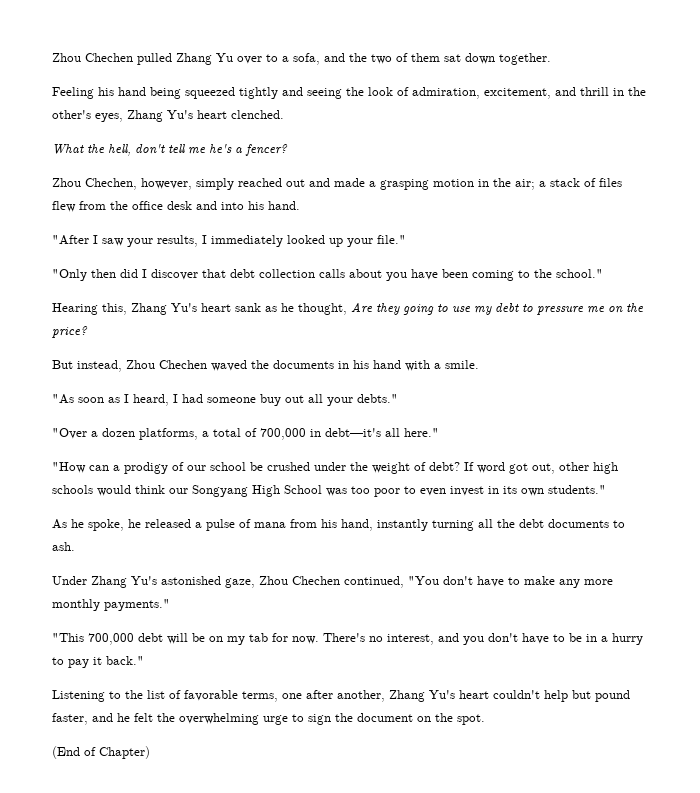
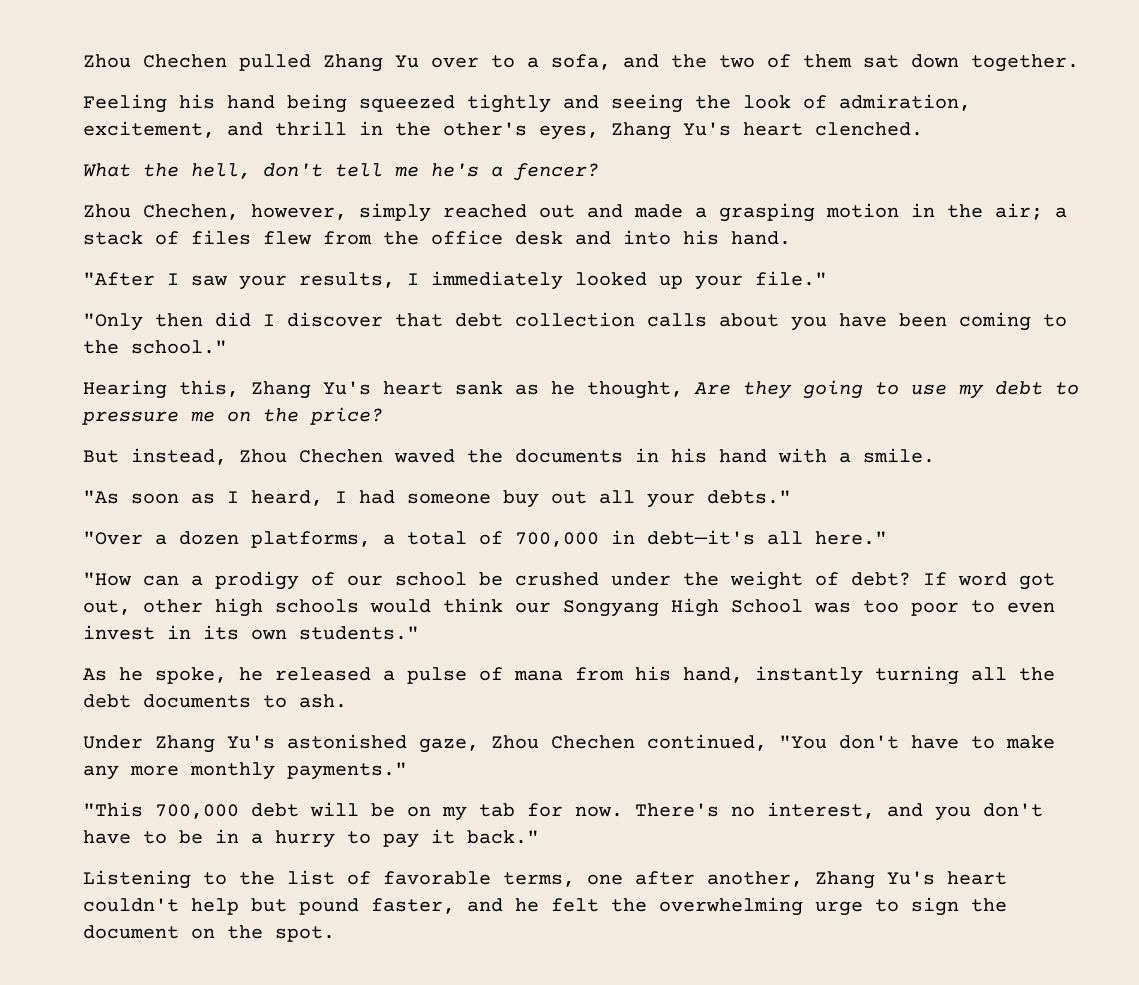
[52,746,150,759] // (End of Chapter) -> (335, 934) none

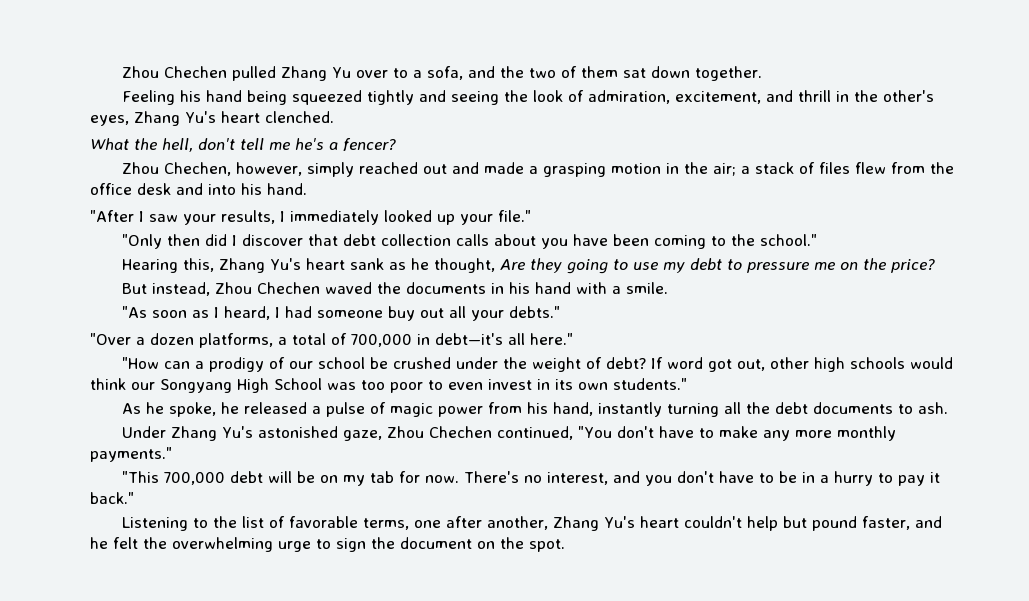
[514,670,563,681] mana -> [389,403,483,417] magic power

